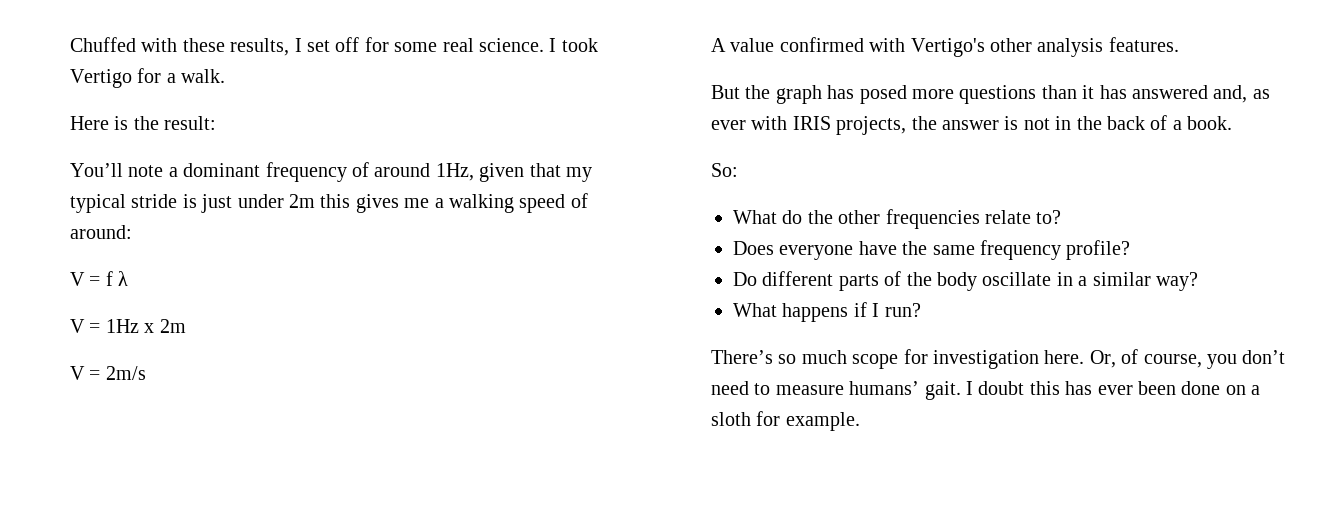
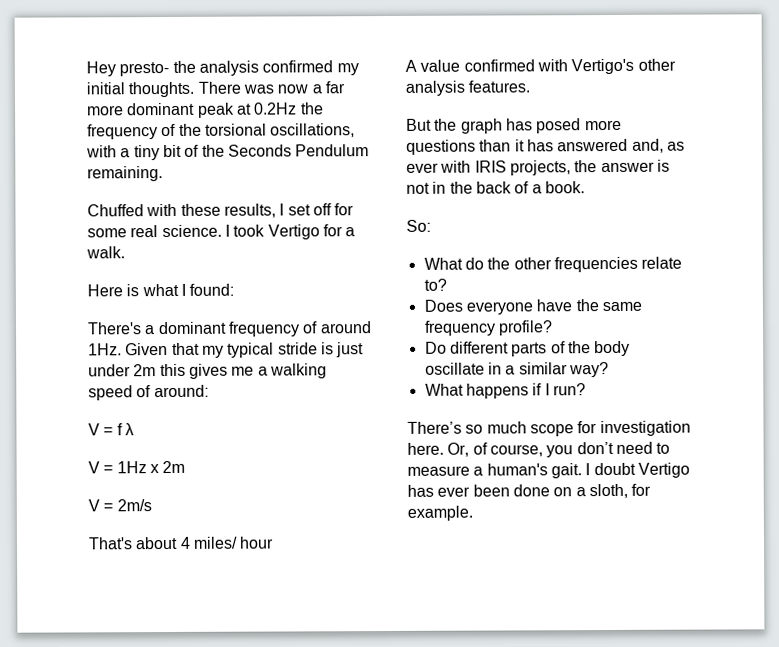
(70, 44) none -> [86,60,359,77] [86,81,345,98] [87,102,324,118] [87,123,356,140] [86,144,370,161] [87,166,163,182] Hey presto- the analysis confirmed my initial thoughts. There was now a far more dominant peak at 0.2Hz the frequency of the torsional oscillations, with a tiny bit of the Seconds Pendulum remaining. //
[133,116,217,130] [70,163,164,177] the result: // You’ll note -> [141,283,235,297] [87,322,142,335] what I found: // There's
[435,163,525,182] 1Hz, given -> [88,343,169,356] 1Hz. Given
(146, 373) none -> [88,536,275,550] // That's about 4 miles/ hour
[849,381,920,395] humans’ -> [473,463,548,476] a human's
[1029,381,1060,395] this -> [637,462,690,478] Vertigo
[711,412,751,426] sloth -> [588,483,628,499] sloth,

